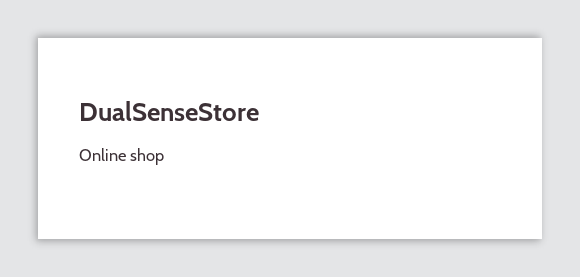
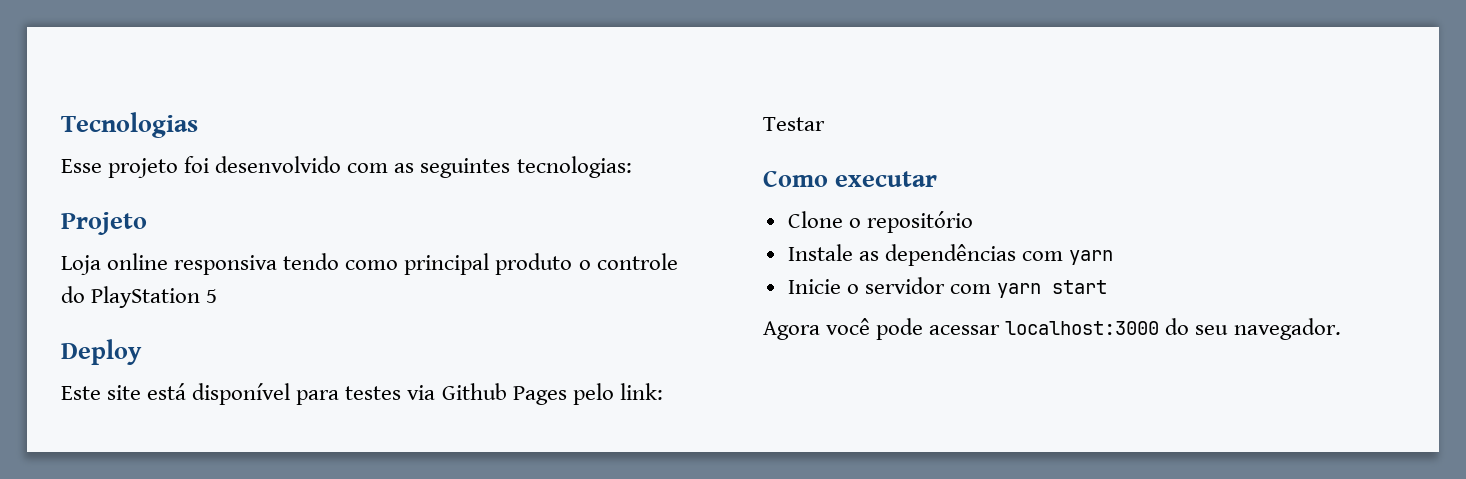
[79,101,259,121] [79,148,165,165] DualSenseStore // Online shop -> [61,112,198,138] [61,156,632,178] [61,212,147,235] [61,253,678,275] [61,286,218,308] [61,339,142,365] [61,383,663,405] [763,117,825,131] [763,170,938,187] [787,211,973,233] [787,244,1114,266] [787,277,1108,298] [763,318,1341,340] Tecnologias // Esse projeto foi desenvolvido com as seguintes tecnologias: // Projeto // Loja online responsiva tendo como principal produto o controle do PlayStation 5 // Deploy // Este site está disponível para testes via Github Pages pelo link: Testar // Como executar // Clone o repositório // Instale as dependências com yarn // Inicie o servidor com yarn start // Agora você pode acessar localhost:3000 do seu navegador.

